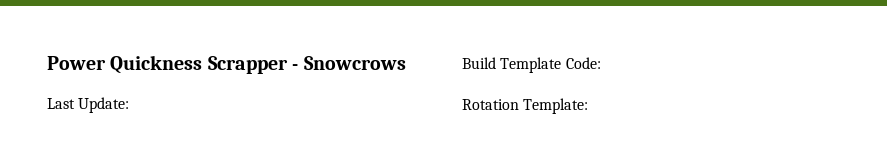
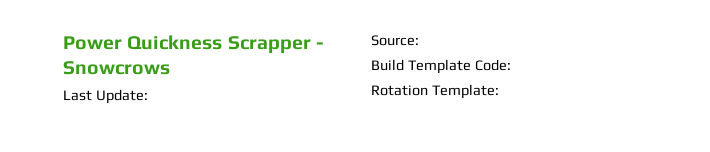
(130, 105) none -> [371,35,419,46] // Source:

